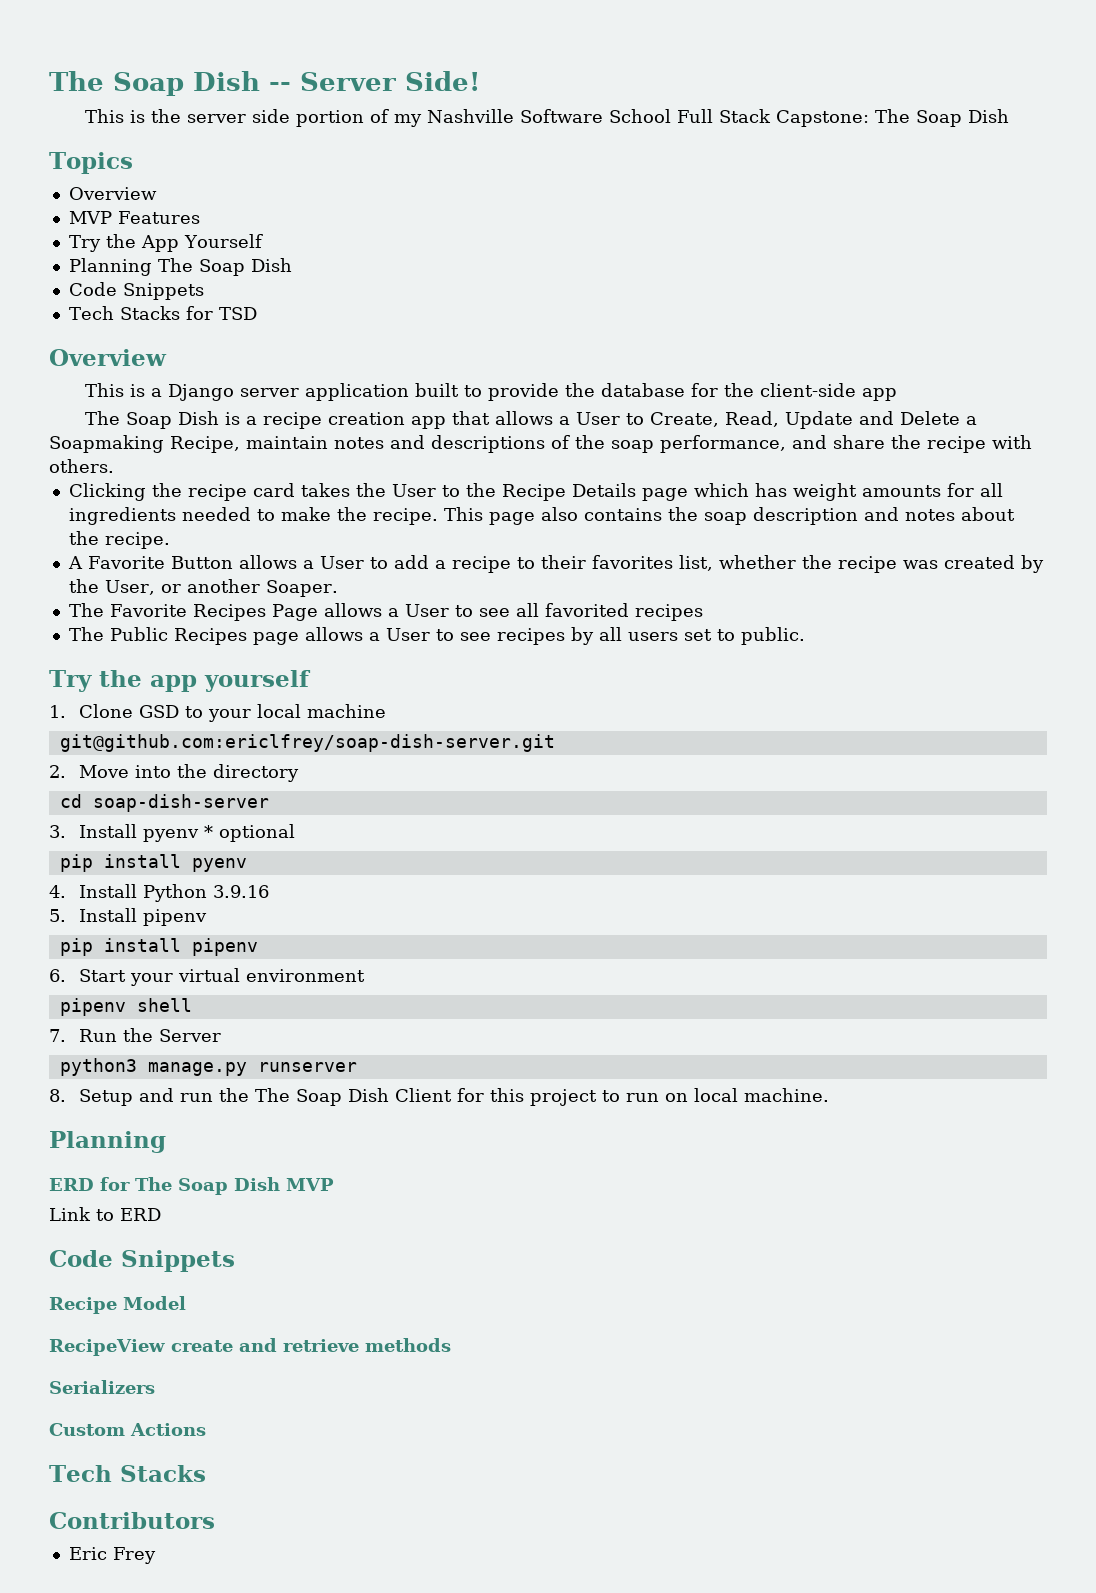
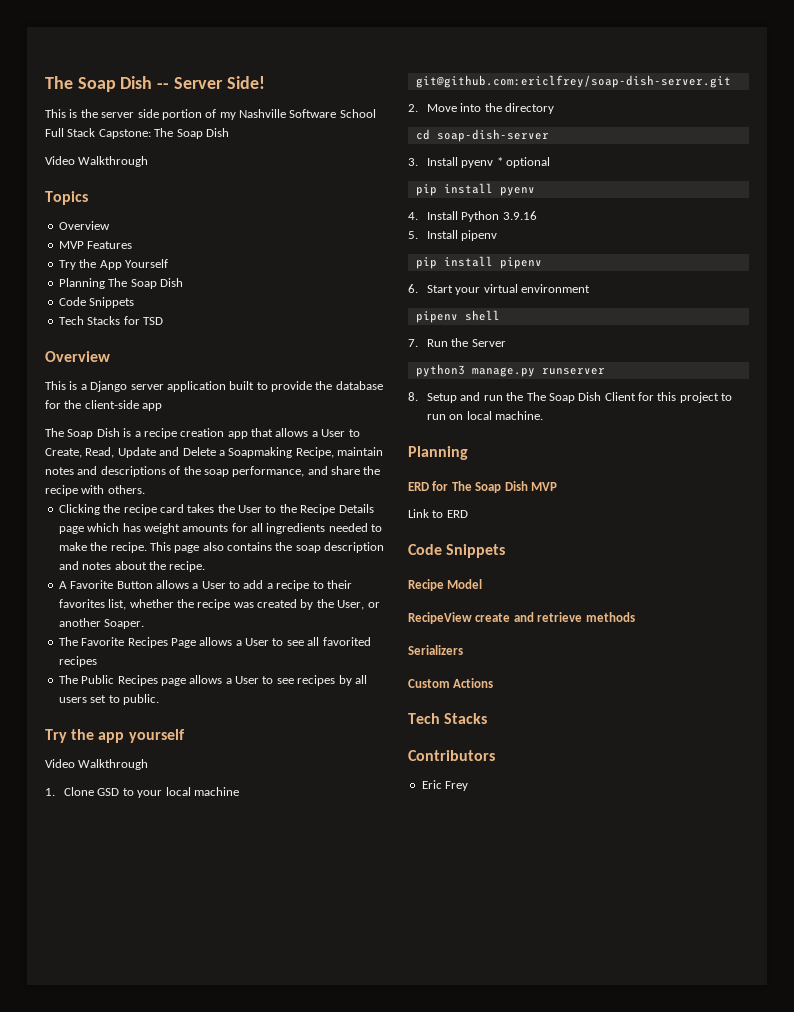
(1010, 116) none -> [45,156,149,167] // Video Walkthrough
(311, 681) none -> [45,759,149,770] // Video Walkthrough

